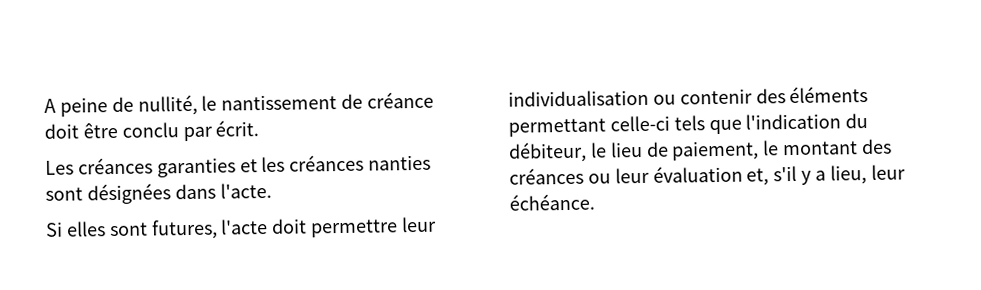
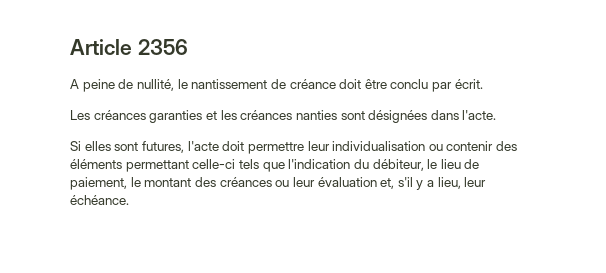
(44, 105) none -> [70,39,188,55] Article 2356 //

